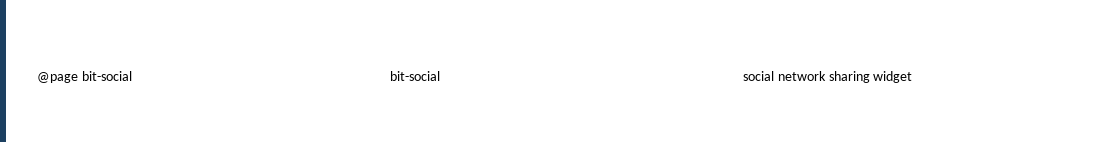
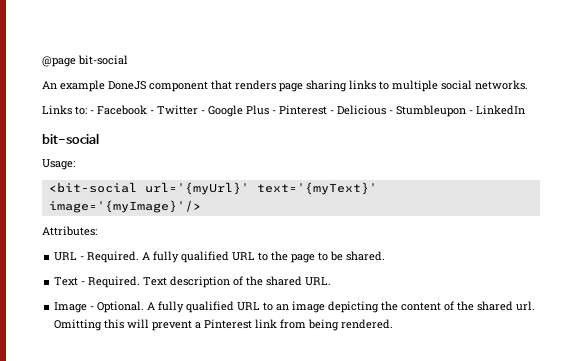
[390,71,440,81] [743,71,913,83] bit-social // social network sharing widget -> [42,80,528,92] [42,105,525,117] [42,133,99,144] [42,159,75,170] [48,182,377,195] [48,200,201,213] [42,226,97,236] [54,251,386,263] [54,276,332,288] [54,301,536,313] [54,319,394,331] An example DoneJS component that renders page sharing links to multiple social networks. // Links to: - Facebook - Twitter - Google Plus - Pinterest - Delicious - Stumbleupon - LinkedIn // bit-social // Usage: // <bit-social url='{myUrl}' text='{myText}' image='{myImage}'/> // Attributes: // URL - Required. A fully qualified URL to the page to be shared. // Text - Required. Text description of the shared URL. // Image - Optional. A fully qualified URL to an image depicting the content of the shared url. Omitting this will prevent a Pinterest link from being rendered.

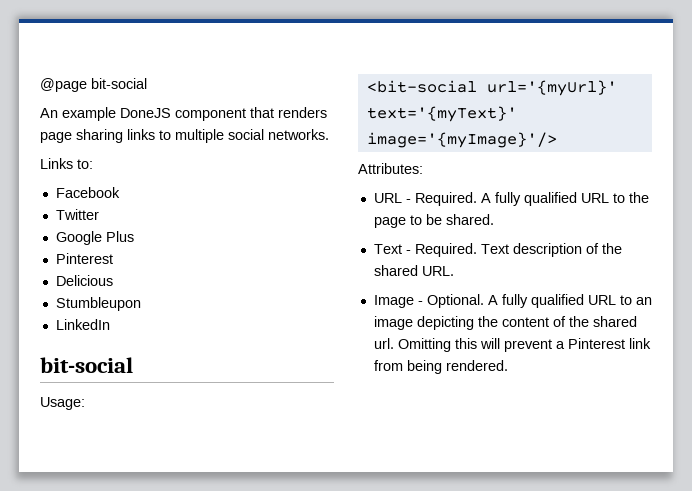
[90,110,94,114] - -> (93, 164) //
[150,110,154,114] - -> (120, 192) //
[201,110,205,114] - -> (99, 214) //
[272,105,334,115] - Pinterest - -> [55,253,113,264] // Pinterest //
[389,110,393,114] - -> (113, 280) //
[469,110,473,114] - -> (141, 304) //

